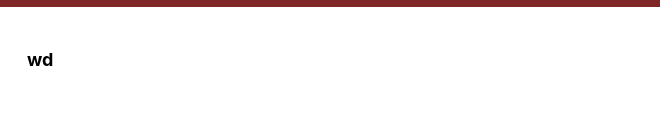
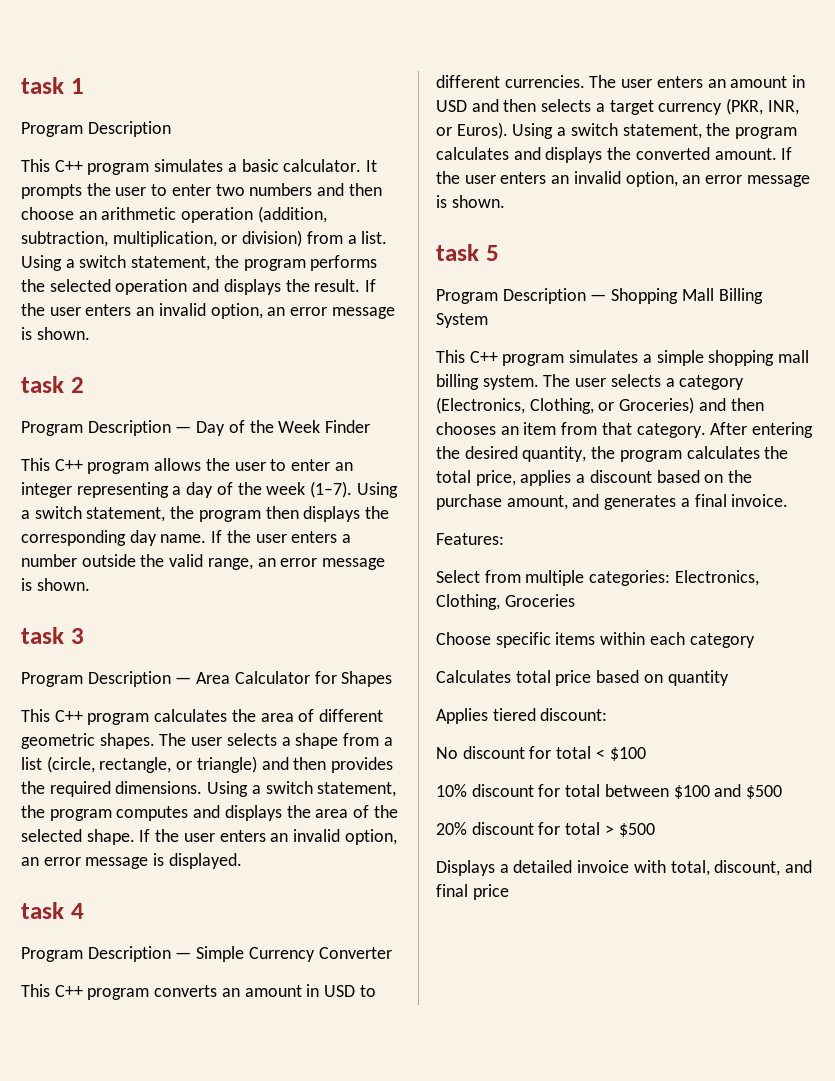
[27,53,53,66] wd -> [21,77,84,94] [21,121,171,137] [21,159,378,175] [21,183,382,199] [21,206,327,223] [21,230,388,247] [21,255,378,271] [21,279,377,295] [21,303,395,319] [21,327,90,340] [21,376,84,393] [21,420,371,436] [21,458,353,474] [21,481,398,498] [21,506,390,522] [21,530,352,546] [21,554,386,570] [21,578,90,591] [21,627,84,644] [21,671,393,687] [21,709,384,725] [21,733,393,749] [21,756,394,773] [21,781,397,797] [21,805,398,821] [21,829,397,845] [21,853,242,869] [21,902,84,919] [21,946,392,962] [21,984,376,1000] [436,75,806,88] [436,98,799,115] [436,122,798,139] [436,147,793,163] [436,171,810,187] [436,195,505,208] [436,244,499,261] [436,288,763,304] [436,313,488,328] [436,350,810,366] [436,374,745,390] [436,397,764,414] [436,422,814,438] [436,446,789,462] [436,470,753,486] [436,494,789,510] [436,533,504,545] [436,570,759,586] [436,594,575,610] [436,632,755,648] [436,670,729,686] [436,708,608,724] [436,746,646,761] [436,784,783,799] [436,822,655,837] [436,860,813,876] [436,884,509,900] task 1 // Program Description // This C++ program simulates a basic calculator. It prompts the user to enter two numbers and then choose an arithmetic operation (addition, subtraction, multiplication, or division) from a list. Using a switch statement, the program performs the selected operation and displays the result. If the user enters an invalid option, an error message is shown. // task 2 // Program Description — Day of the Week Finder // This C++ program allows the user to enter an integer representing a day of the week (1–7). Using a switch statement, the program then displays the corresponding day name. If the user enters a number outside the valid range, an error message is shown. // task 3 // Program Description — Area Calculator for Shapes // This C++ program calculates the area of different geometric shapes. The user selects a shape from a list (circle, rectangle, or triangle) and then provides the required dimensions. Using a switch statement, the program computes and displays the area of the selected shape. If the user enters an invalid option, an error message is displayed. // task 4 // Program Description — Simple Currency Converter // This C++ program converts an amount in USD to different currencies. The user enters an amount in USD and then selects a target currency (PKR, INR, or Euros). Using a switch statement, the program calculates and displays the converted amount. If the user enters an invalid option, an error message is shown. // task 5 // Program Description — Shopping Mall Billing System // This C++ program simulates a simple shopping mall billing system. The user selects a category (Electronics, Clothing, or Groceries) and then chooses an item from that category. After entering the desired quantity, the program calculates the total price, applies a discount based on the purchase amount, and generates a final invoice. // Features: // Select from multiple categories: Electronics, Clothing, Groceries // Choose specific items within each category // Calculates total price based on quantity // Applies tiered discount: // No discount for total < $100 // 10% discount for total between $100 and $500 // 20% discount for total > $500 // Displays a detailed invoice with total, discount, and final price

